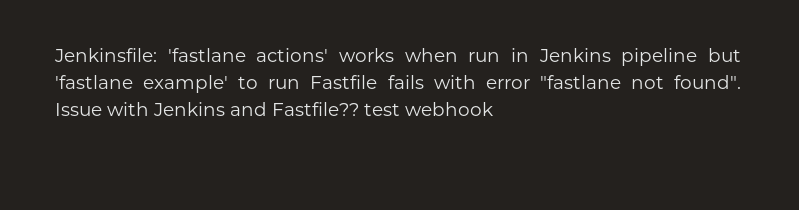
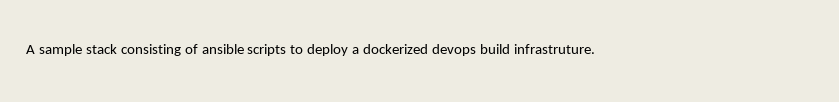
[54,48,741,66] [55,75,742,93] [55,102,493,116] Jenkinsfile: 'fastlane actions' works when run in Jenkins pipeline but 'fastlane example' to run Fastfile fails with error "fastlane not found". Issue with Jenkins and Fastfile?? test webhook -> [26,44,595,56] A sample stack consisting of ansible scripts to deploy a dockerized devops build infrastruture.

